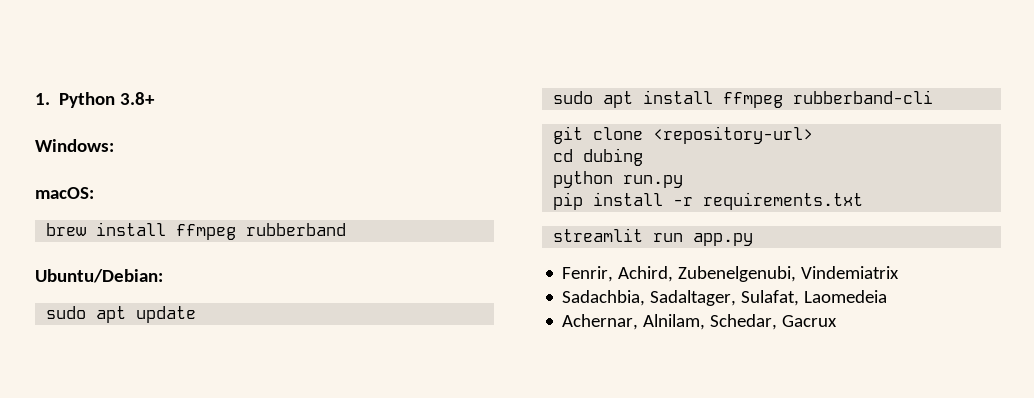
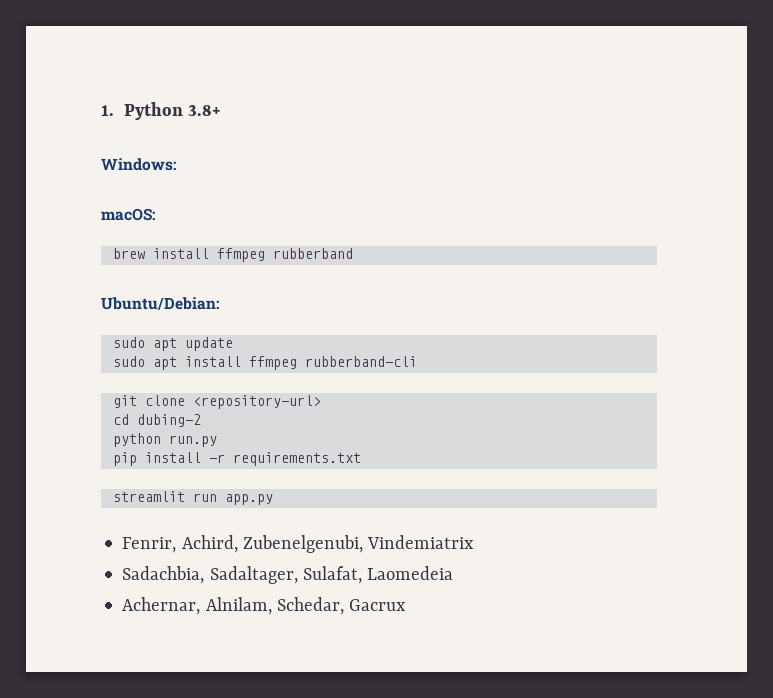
[583,148,644,166] dubing -> [136,414,201,427] dubing-2

